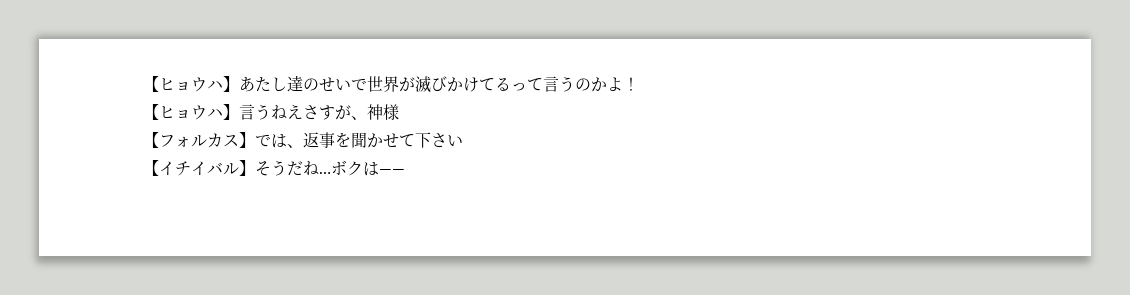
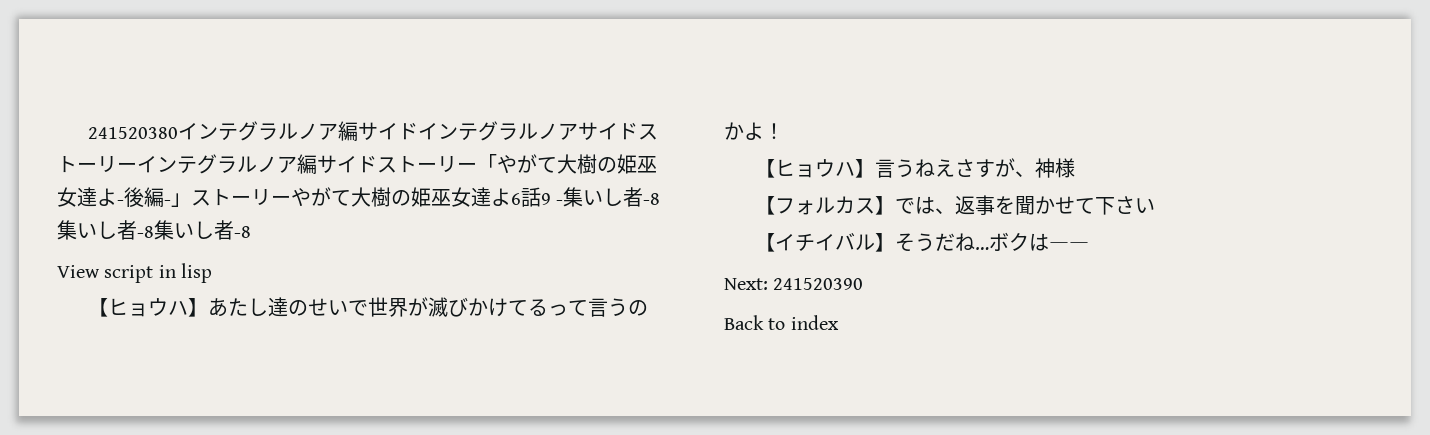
(142, 84) none -> [87,121,658,141] [57,154,657,174] [57,187,661,207] [57,220,251,240] [57,263,213,283] 241520380インテグラルノア編サイドインテグラルノアサイドストーリーインテグラルノア編サイドストーリー「やがて大樹の姫巫女達よ-後編-」ストーリーやがて大樹の姫巫女達よ6話9 -集いし者-8集いし者-8集いし者-8 // View script in lisp //
(405, 171) none -> [724,278,864,290] [724,315,839,330] // Next: 241520390 // Back to index

